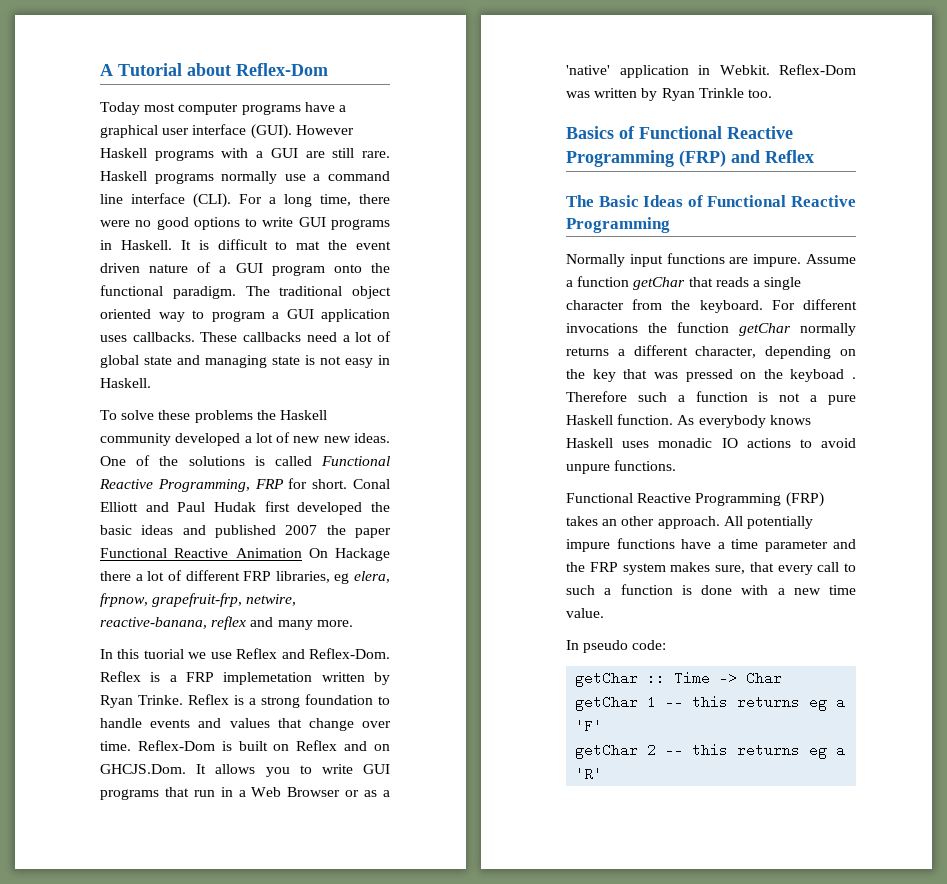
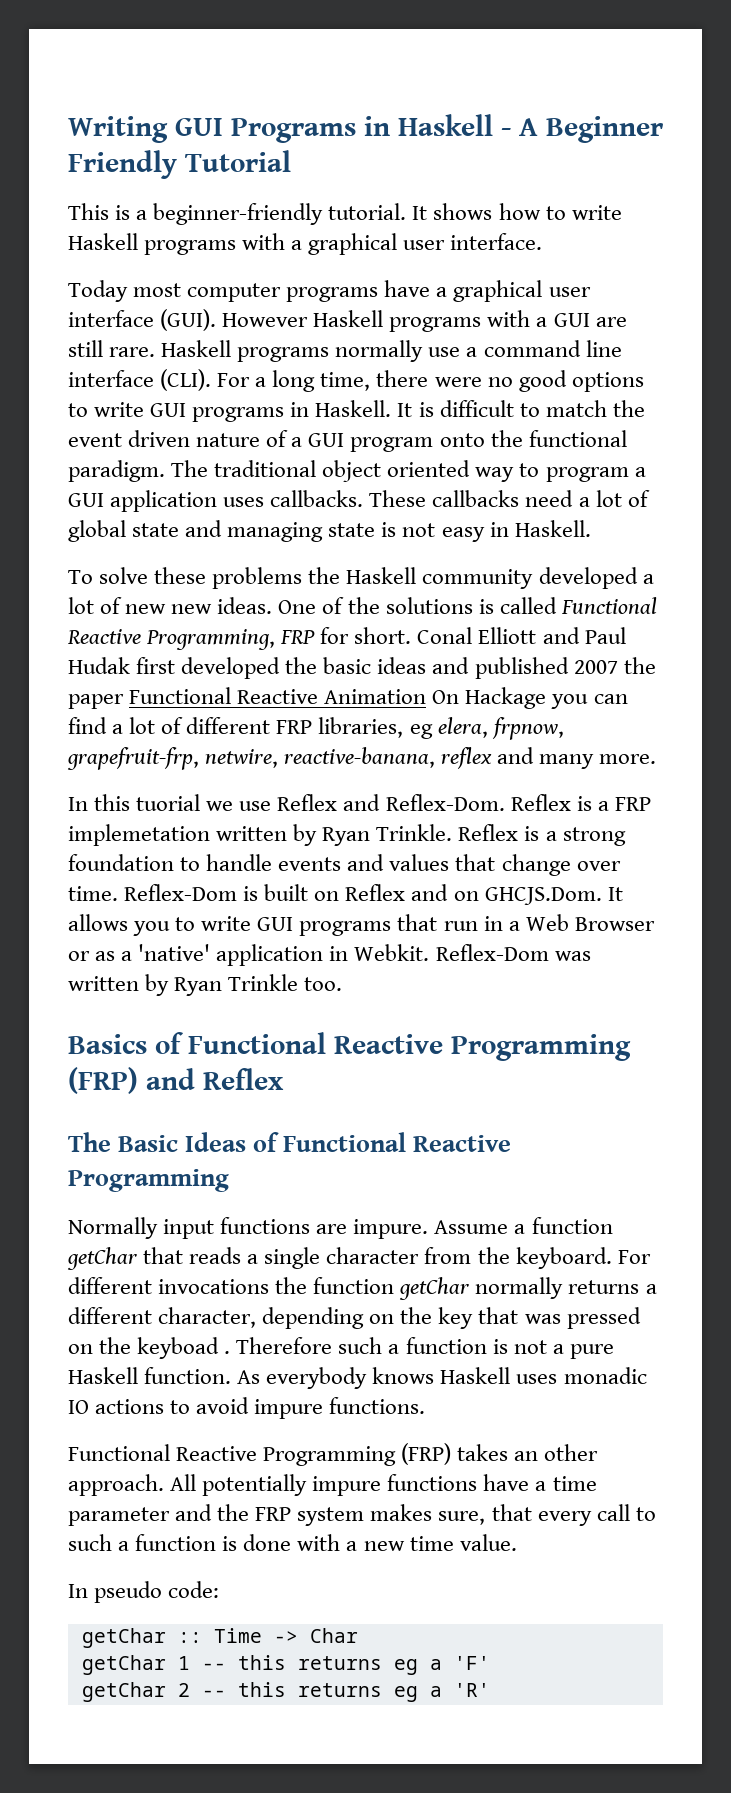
[100,63,328,76] A Tutorial about Reflex-Dom -> [68,114,663,143] [68,150,291,179] [68,203,622,225] [68,233,543,255] Writing GUI Programs in Haskell - A Beginner Friendly Tutorial // This is a beginner-friendly tutorial. It shows how to write Haskell programs with a graphical user interface.
[296,241,321,250] mat -> [545,400,607,417] match
[100,571,131,581] there -> [551,694,628,709] [68,717,107,734] you can find
[138,695,183,705] Trinke. -> [376,824,453,841] Trinkle.
[566,464,610,474] unpure -> [254,1399,324,1419] impure

